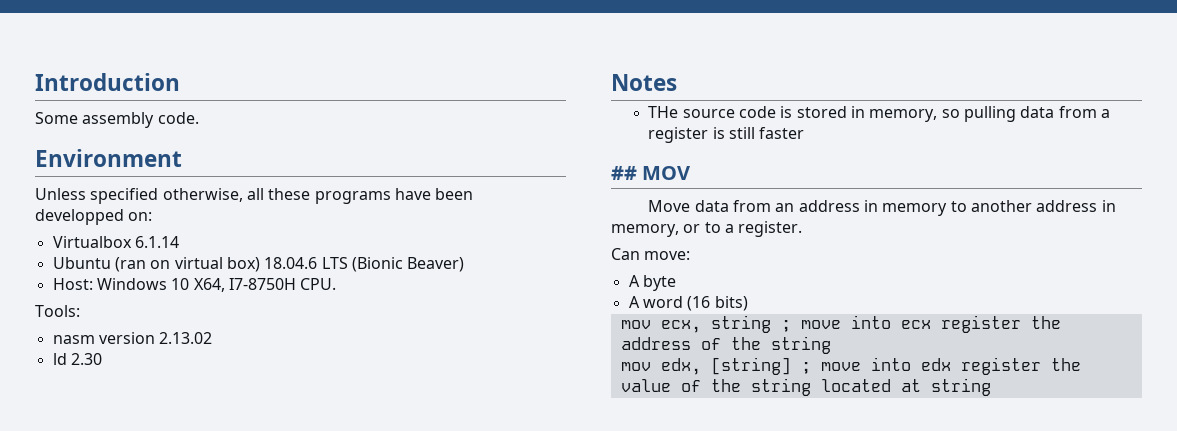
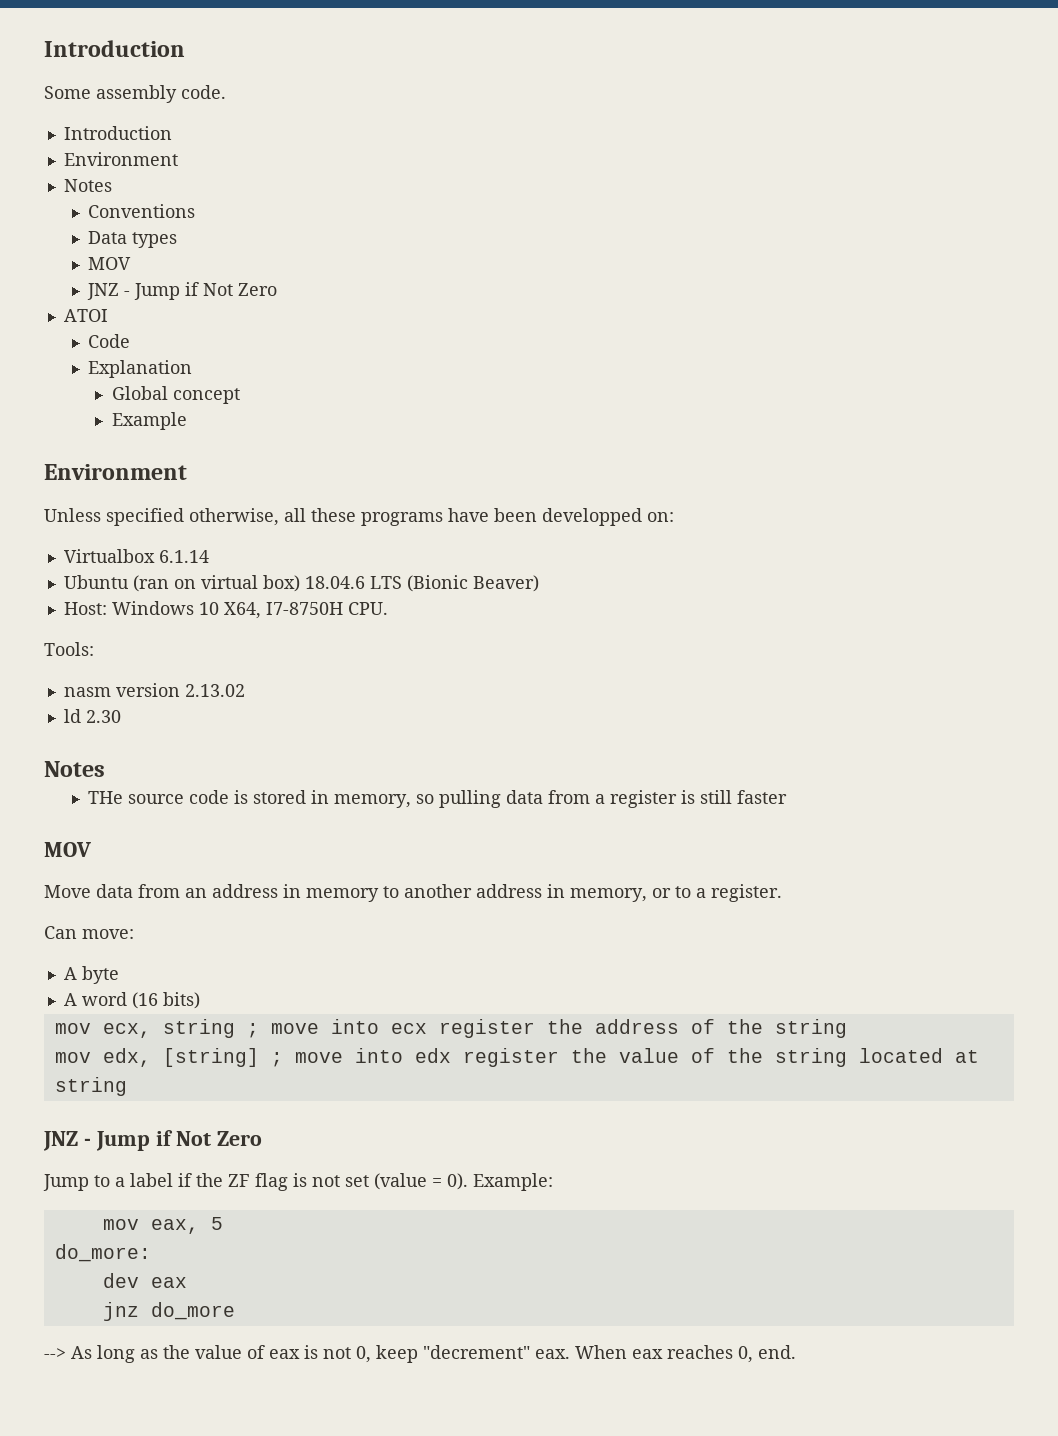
(199, 118) none -> [63,126,172,140] [63,152,178,166] [63,179,112,192] [87,204,195,218] [87,231,177,248] [87,257,131,270] [86,282,277,300] [63,309,108,322] [87,334,130,348] [87,360,192,378] [111,386,240,404] [111,412,187,430] // Introduction // Environment // Notes // Conventions // Data types // MOV // JNZ - Jump if Not Zero // ATOI // Code // Explanation // Global concept // Example
[611,166,637,180] ## -> (787, 797) none
(991, 387) none -> [43,1130,262,1151] [43,1173,553,1191] [102,1217,223,1234] [54,1244,151,1262] [102,1273,187,1288] [102,1302,235,1321] [44,1345,796,1363] // JNZ - Jump if Not Zero // Jump to a label if the ZF flag is not set (value = 0). Example: // mov eax, 5 // do_more: // dev eax // jnz do_more // --> As long as the value of eax is not 0, keep "decrement" eax. When eax reaches 0, end.

